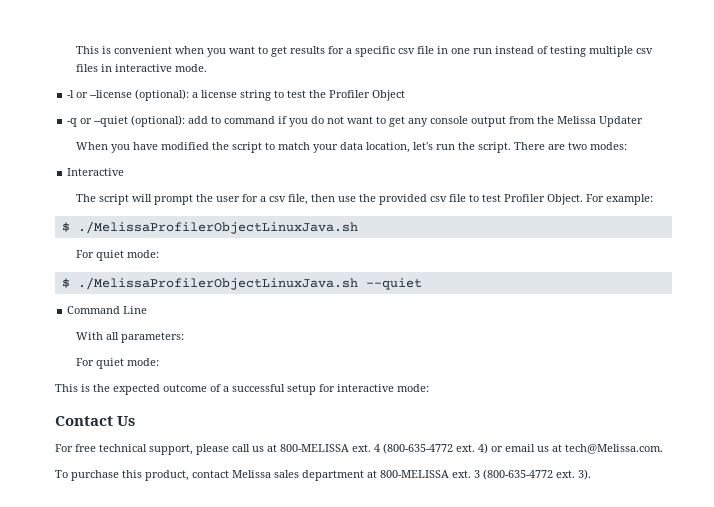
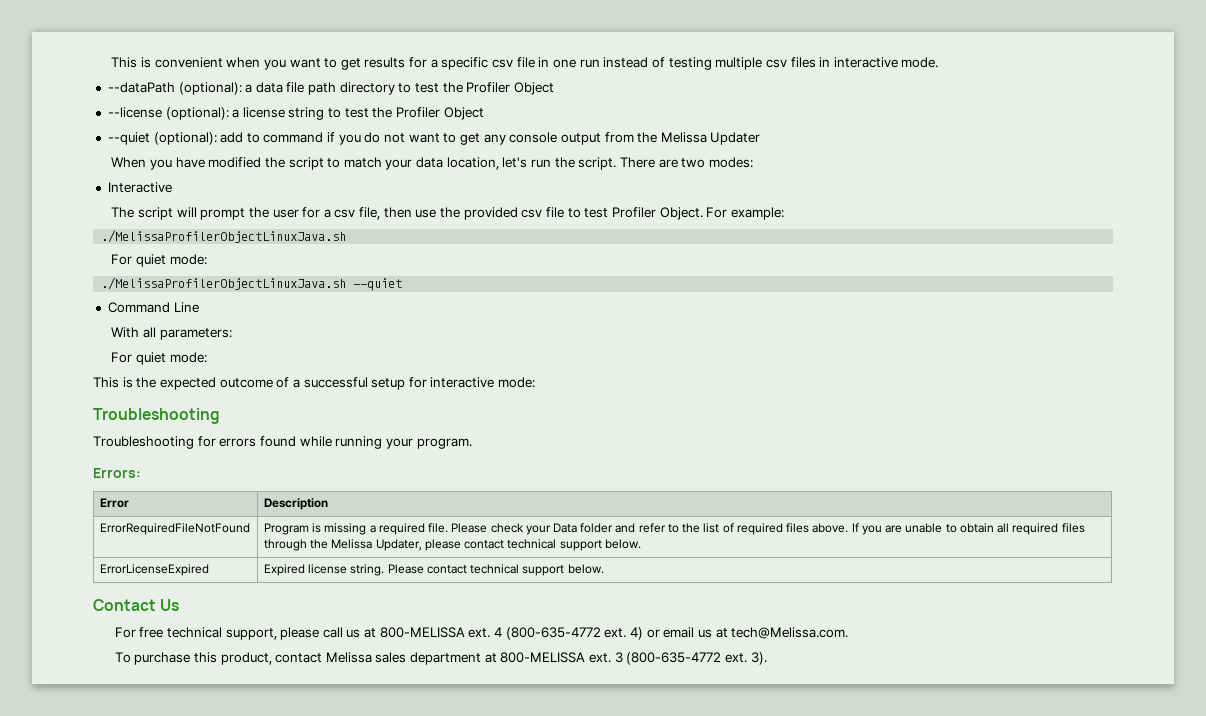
[67,90,89,98] -l or -> [107,82,554,95] --dataPath (optional): a data file path directory to test the Profiler Object //
[67,118,93,127] -q or -> (484, 113) none
[61,222,70,232] $ -> (784, 213) none
[61,278,70,288] $ -> (207, 259) none
(429, 388) none -> [93,408,220,424] [93,436,472,449] [93,468,141,478] [99,498,129,508] [263,498,328,510] [99,523,250,535] [263,523,1085,535] [263,539,641,551] [99,564,209,576] [263,564,604,576] // Troubleshooting // Troubleshooting for errors found while running your program. // Errors: // Error | Description // ErrorRequiredFileNotFound | Program is missing a required file. Please check your Data folder and refer to the list of required files above. If you are unable to obtain all required files through the Melissa Updater, please contact technical support below. // ErrorLicenseExpired | Expired license string. Please contact technical support below.

